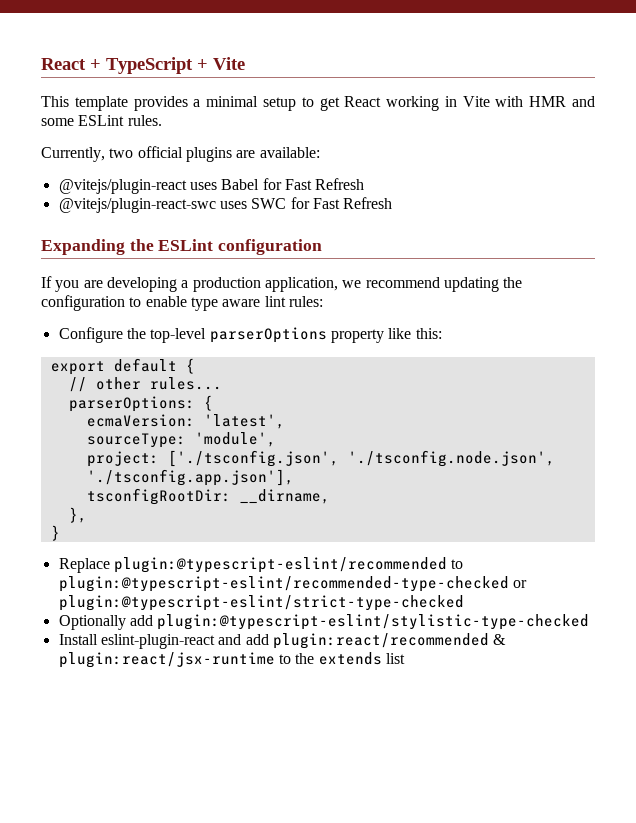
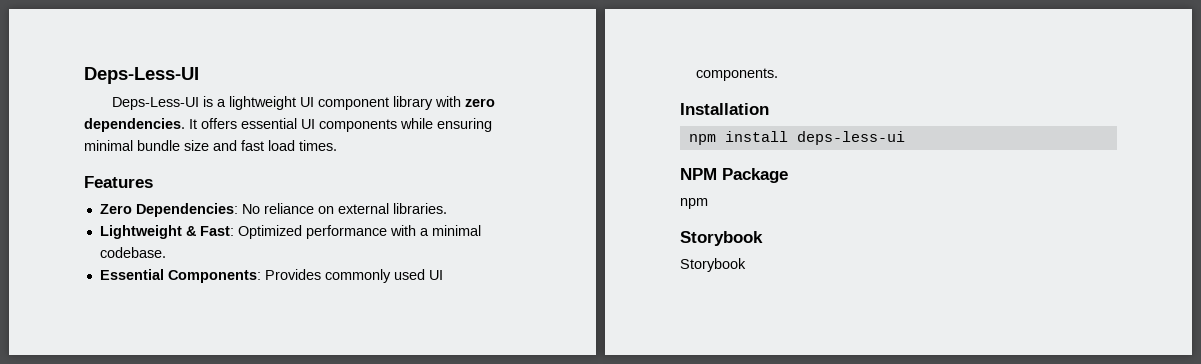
[41,57,245,74] [41,96,595,111] [41,115,162,126] [41,146,320,162] [58,178,365,194] [58,197,393,213] [41,239,323,255] [41,276,523,292] [41,295,323,311] [58,327,442,343] [50,358,195,375] [68,377,222,392] [68,395,213,412] [86,414,285,429] [86,432,276,448] [86,450,555,467] [86,469,294,486] [86,488,330,505] [68,507,87,523] [50,525,60,541] [58,557,464,573] [58,576,527,592] [58,595,464,611] [58,614,590,630] [58,633,507,649] [58,652,405,668] React + TypeScript + Vite // This template provides a minimal setup to get React working in Vite with HMR and some ESLint rules. // Currently, two official plugins are available: // @vitejs/plugin-react uses Babel for Fast Refresh // @vitejs/plugin-react-swc uses SWC for Fast Refresh // Expanding the ESLint configuration // If you are developing a production application, we recommend updating the configuration to enable type aware lint rules: // Configure the top-level parserOptions property like this: // export default { // // other rules... // parserOptions: { // ecmaVersion: 'latest', // sourceType: 'module', // project: ['./tsconfig.json', './tsconfig.node.json', './tsconfig.app.json'], // tsconfigRootDir: __dirname, // }, // } // Replace plugin:@typescript-eslint/recommended to plugin:@typescript-eslint/recommended-type-checked or plugin:@typescript-eslint/strict-type-checked // Optionally add plugin:@typescript-eslint/stylistic-type-checked // Install eslint-plugin-react and add plugin:react/recommended & plugin:react/jsx-runtime to the extends list -> [84,67,199,84] [112,96,496,110] [84,118,492,132] [84,140,337,151] [84,176,153,188] [99,203,447,217] [99,225,481,239] [99,247,166,258] [99,269,443,283] [695,68,778,81] [680,103,769,115] [688,131,905,145] [680,168,788,183] [680,198,708,209] [680,231,763,246] [680,258,746,272] Deps-Less-UI // Deps-Less-UI is a lightweight UI component library with zero dependencies. It offers essential UI components while ensuring minimal bundle size and fast load times. // Features // Zero Dependencies: No reliance on external libraries. // Lightweight & Fast: Optimized performance with a minimal codebase. // Essential Components: Provides commonly used UI components. // Installation // npm install deps-less-ui // NPM Package // npm // Storybook // Storybook

